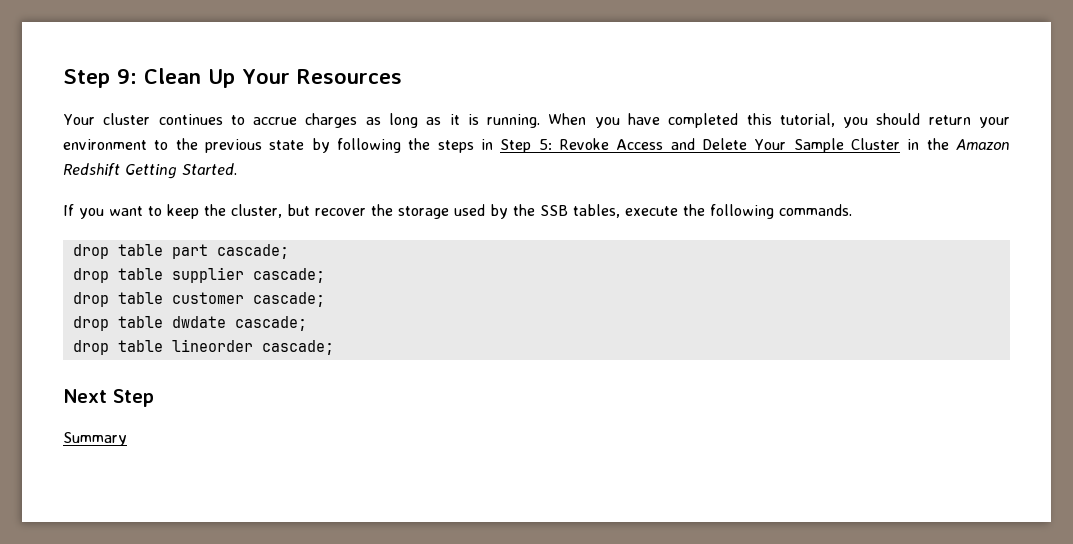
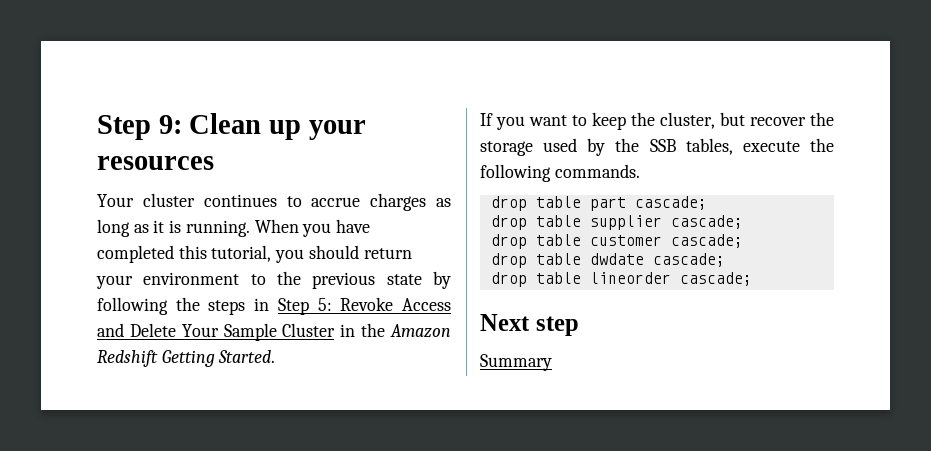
[208,69,402,88] Up Your Resources -> [269,120,366,140] [97,156,214,170] up your resources
[113,389,154,407] Step -> [535,316,579,336] step

